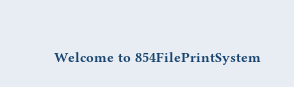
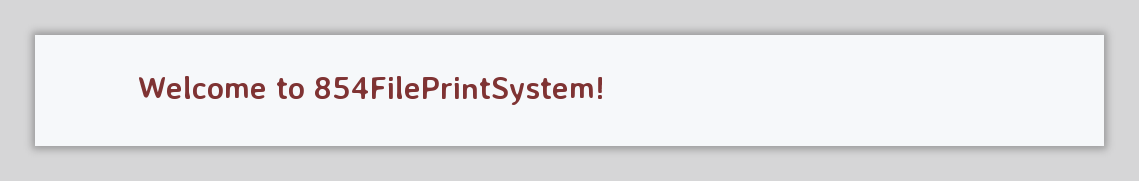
[135,52,261,65] 854FilePrintSystem -> [313,76,605,105] 854FilePrintSystem!

